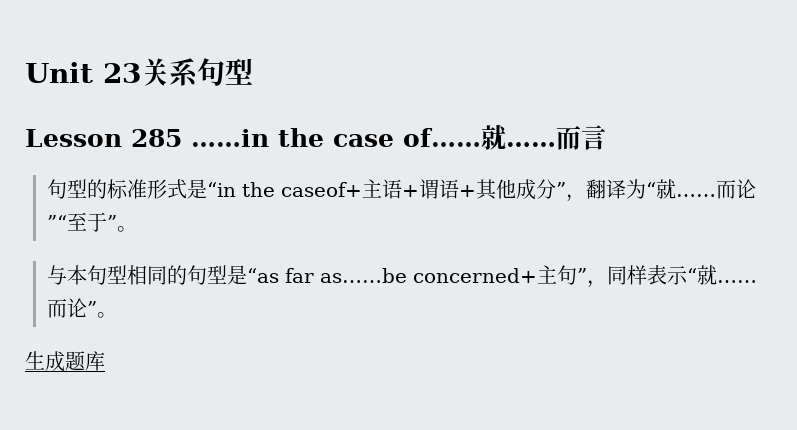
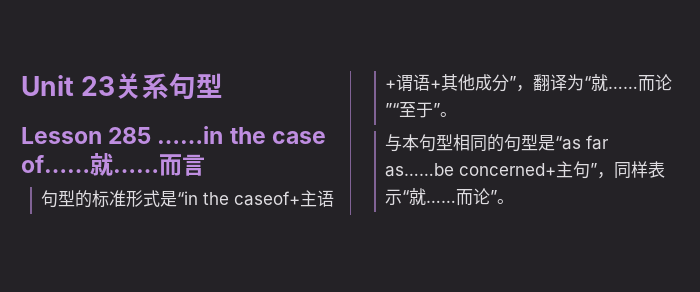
[25,351,105,372] // 生成题库 -> (515, 201) none

